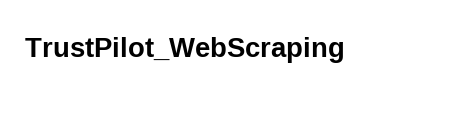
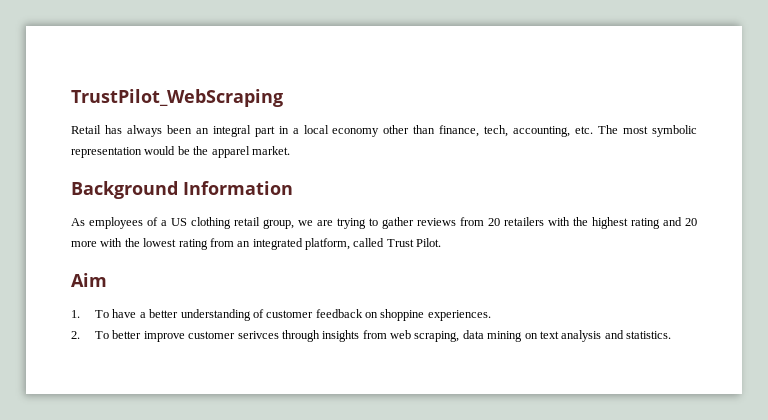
(345, 50) none -> [71,125,698,137] [71,146,290,158] [71,181,293,199] [71,217,697,229] [71,238,442,250] [71,273,107,287] [71,309,491,321] [71,330,672,342] // Retail has always been an integral part in a local economy other than finance, tech, accounting, etc. The most symbolic representation would be the apparel market. // Background Information // As employees of a US clothing retail group, we are trying to gather reviews from 20 retailers with the highest rating and 20 more with the lowest rating from an integrated platform, called Trust Pilot. // Aim // 1. To have a better understanding of customer feedback on shoppine experiences. // 2. To better improve customer serivces through insights from web scraping, data mining on text analysis and statistics.

